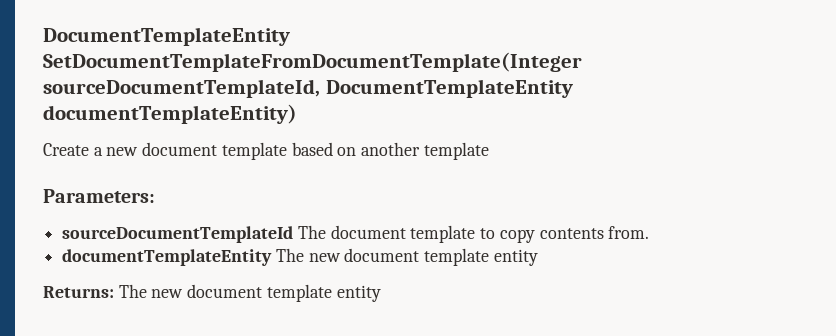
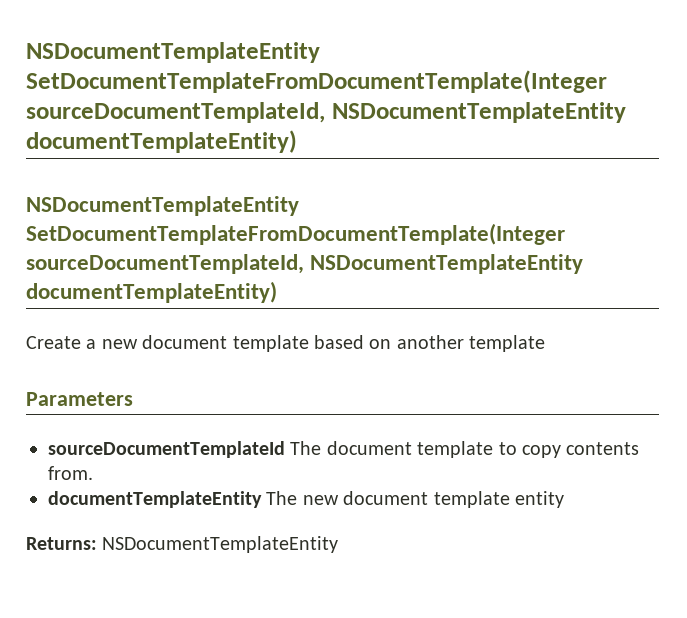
[43,27,290,46] [43,52,582,72] [43,79,573,98] DocumentTemplateEntity SetDocumentTemplateFromDocumentTemplate(Integer sourceDocumentTemplateId, DocumentTemplateEntity -> [26,42,320,63] [26,70,607,93] [26,102,626,123] [26,130,297,153] [26,196,299,216] [26,223,565,245] [26,254,584,274] NSDocumentTemplateEntity SetDocumentTemplateFromDocumentTemplate(Integer sourceDocumentTemplateId, NSDocumentTemplateEntity documentTemplateEntity) // NSDocumentTemplateEntity SetDocumentTemplateFromDocumentTemplate(Integer sourceDocumentTemplateId, NSDocumentTemplateEntity
[43,189,155,203] Parameters: -> [26,392,133,406] Parameters
[118,284,381,302] The new document template entity -> [102,536,339,553] NSDocumentTemplateEntity

